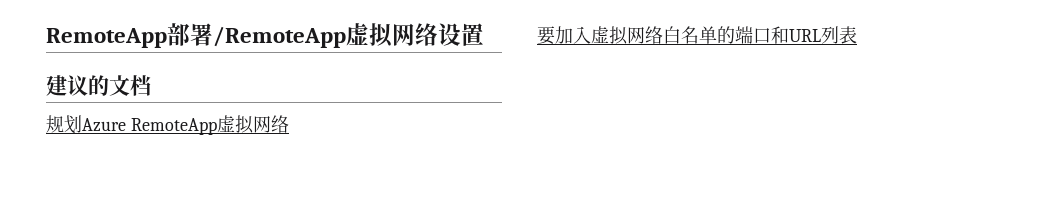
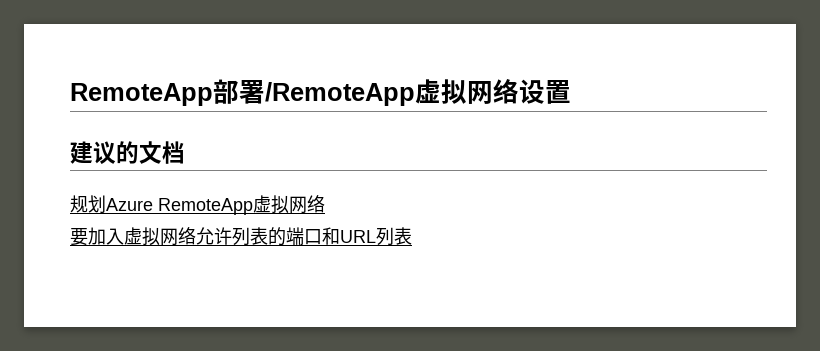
[663,26,717,44] 白名单 -> [196,227,268,246] 允许列表

